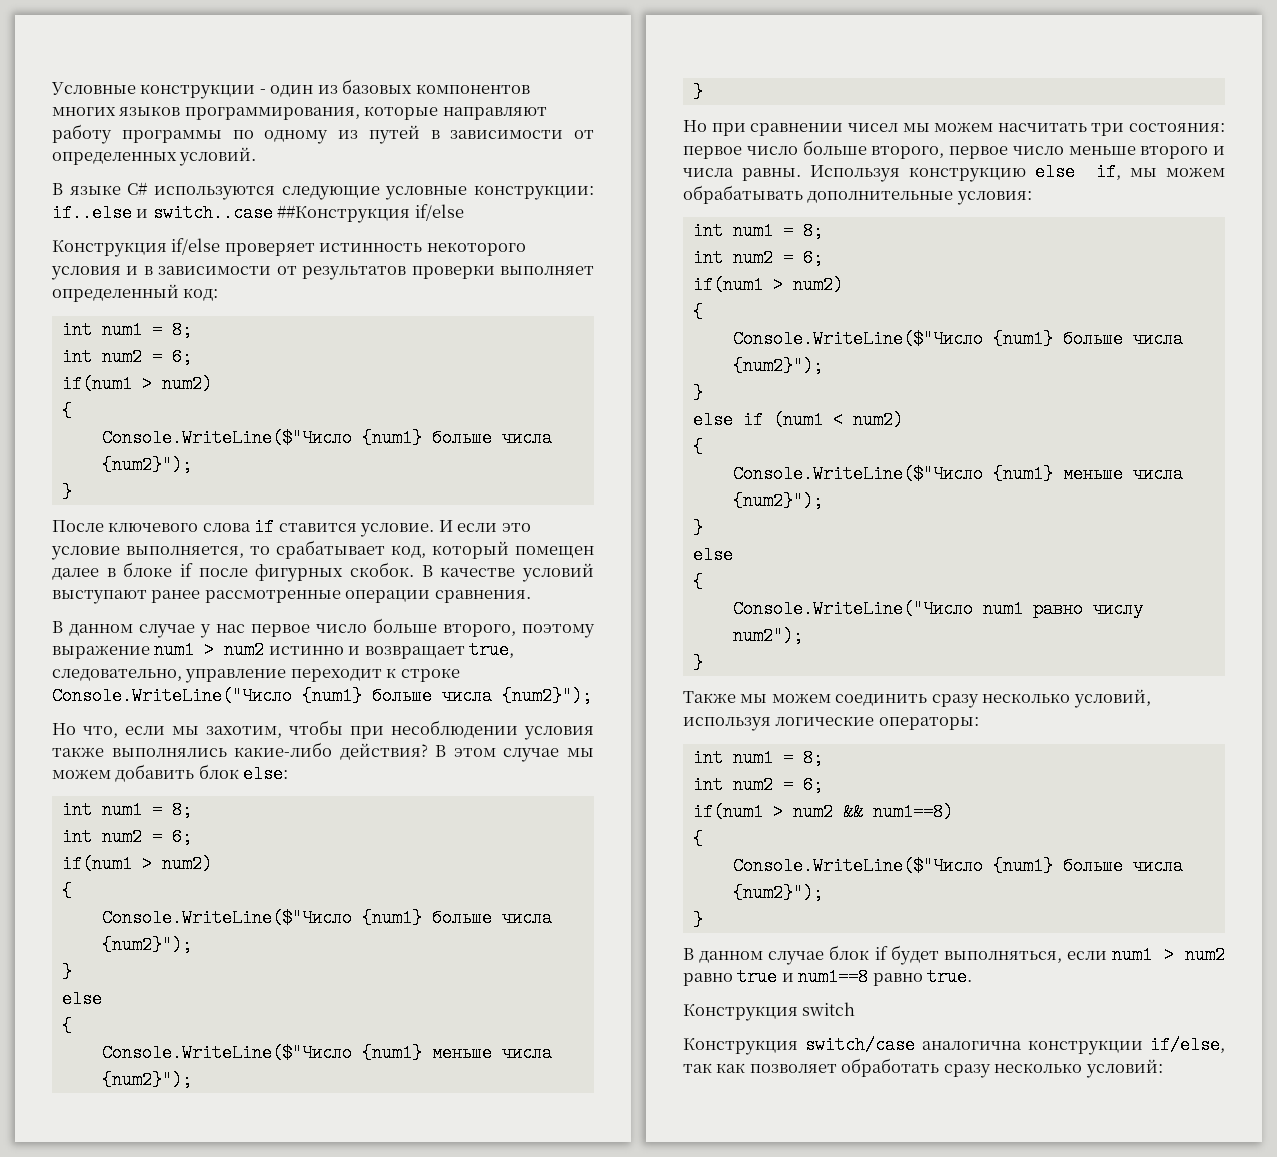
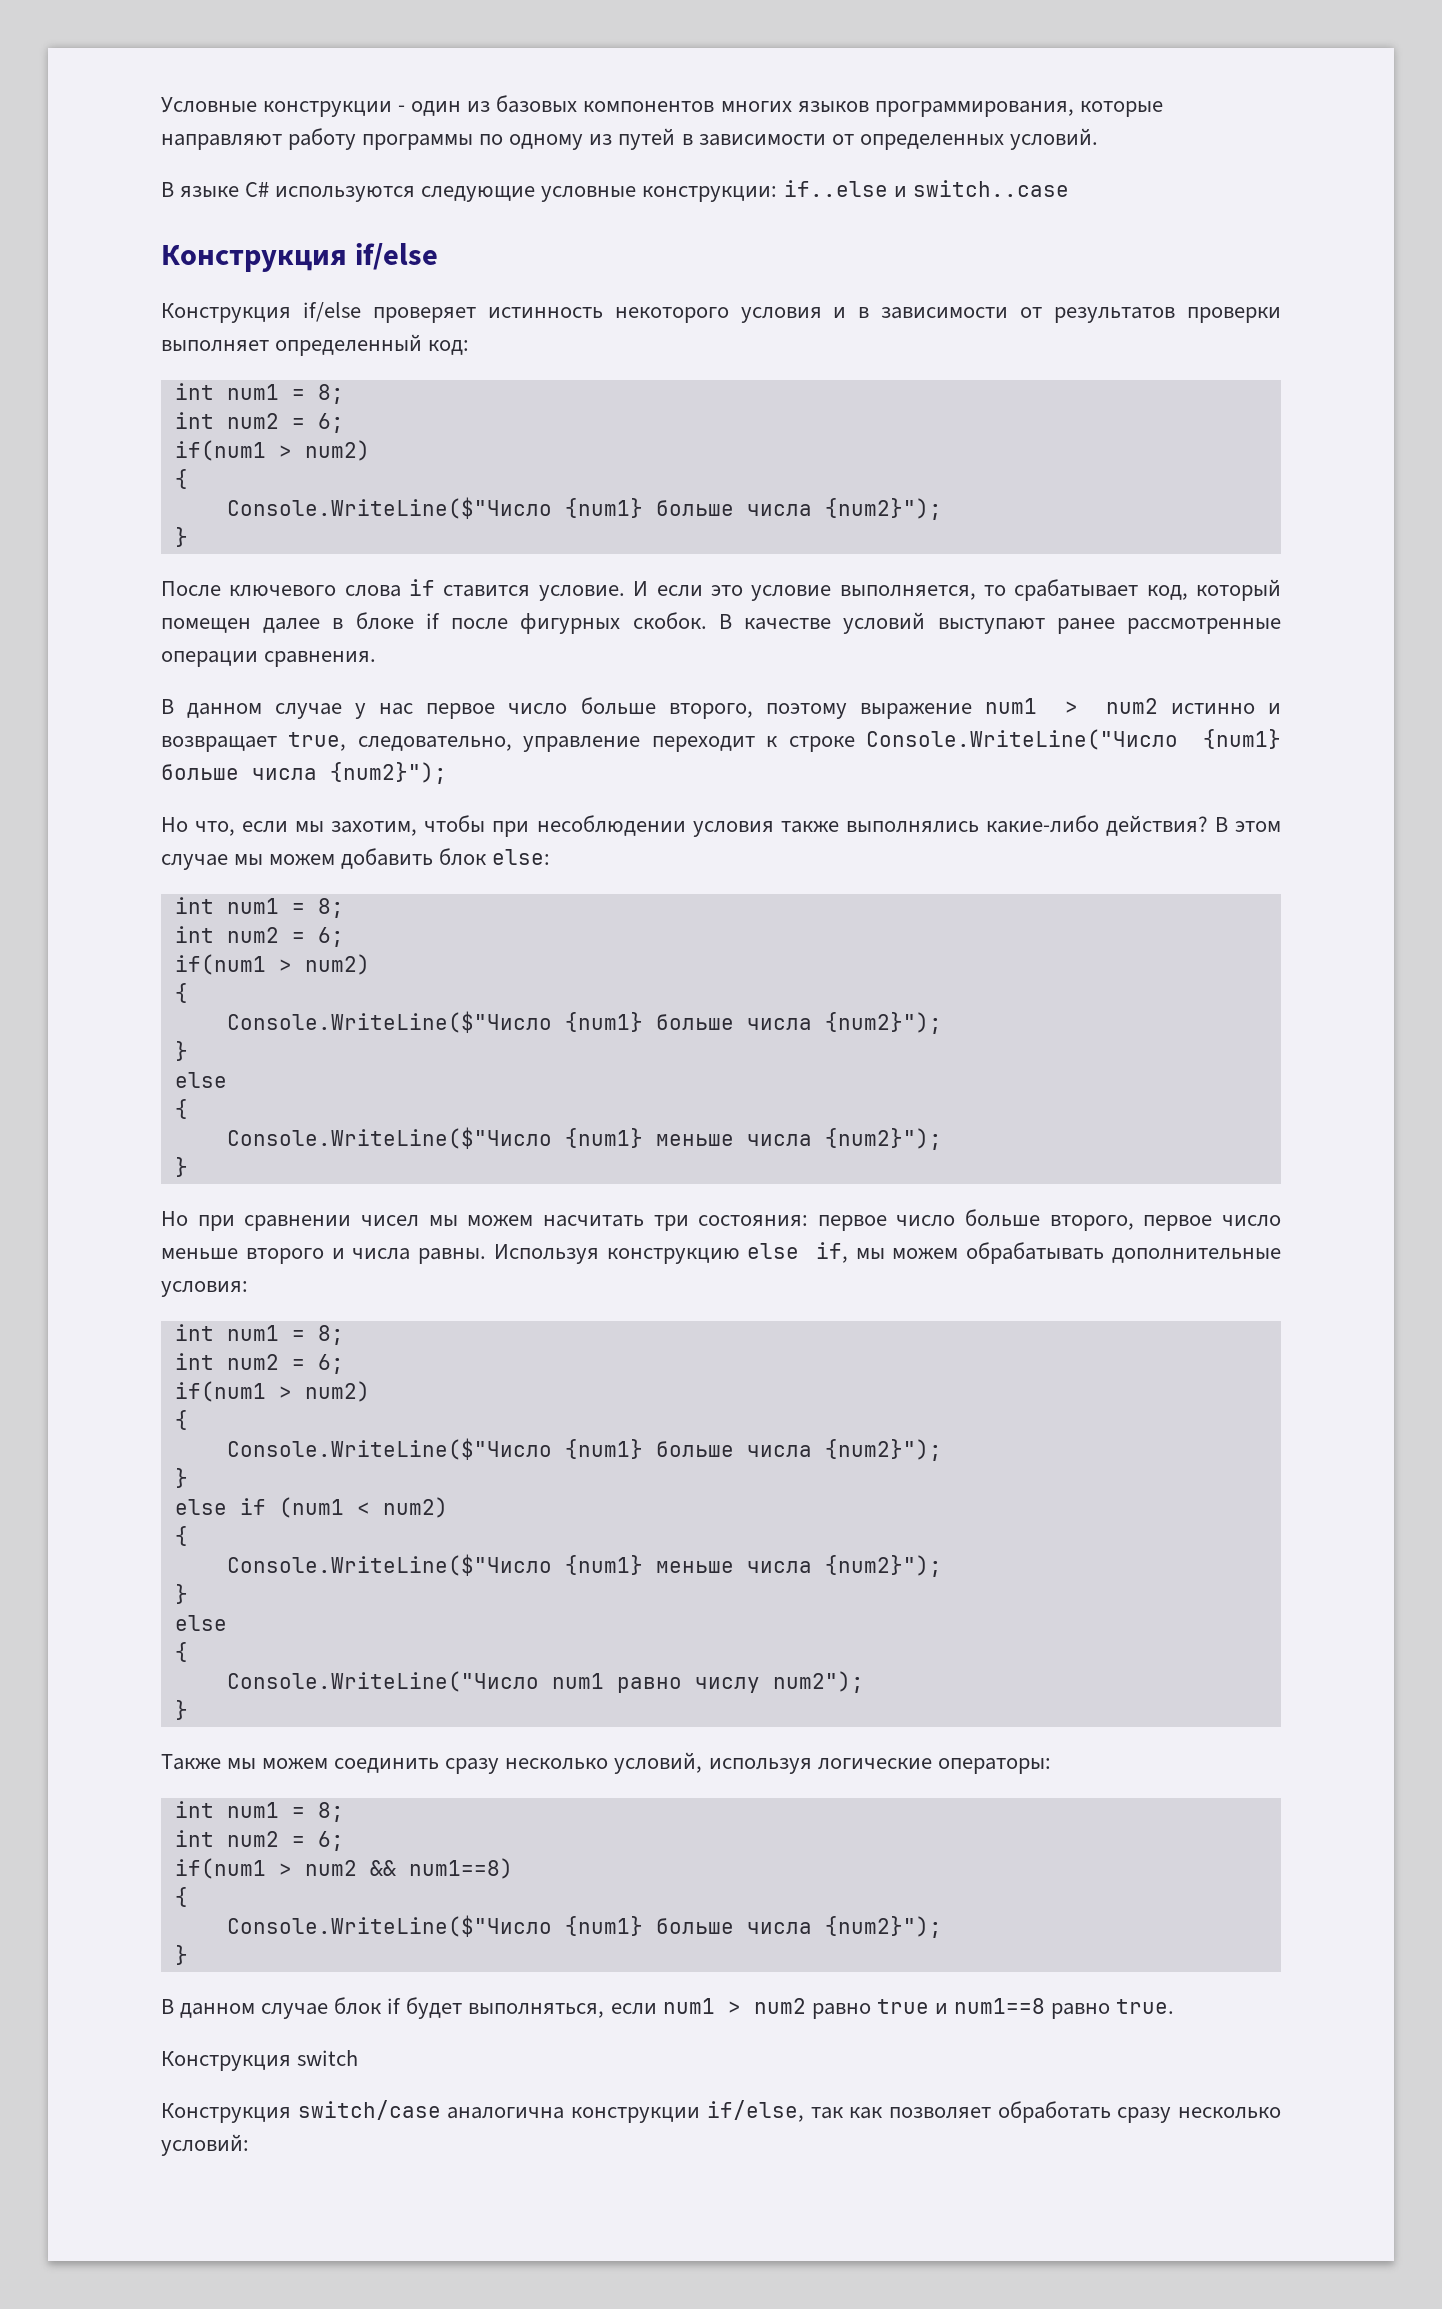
[277,205,411,223] ##Конструкция -> [161,245,347,272] // Конструкция

